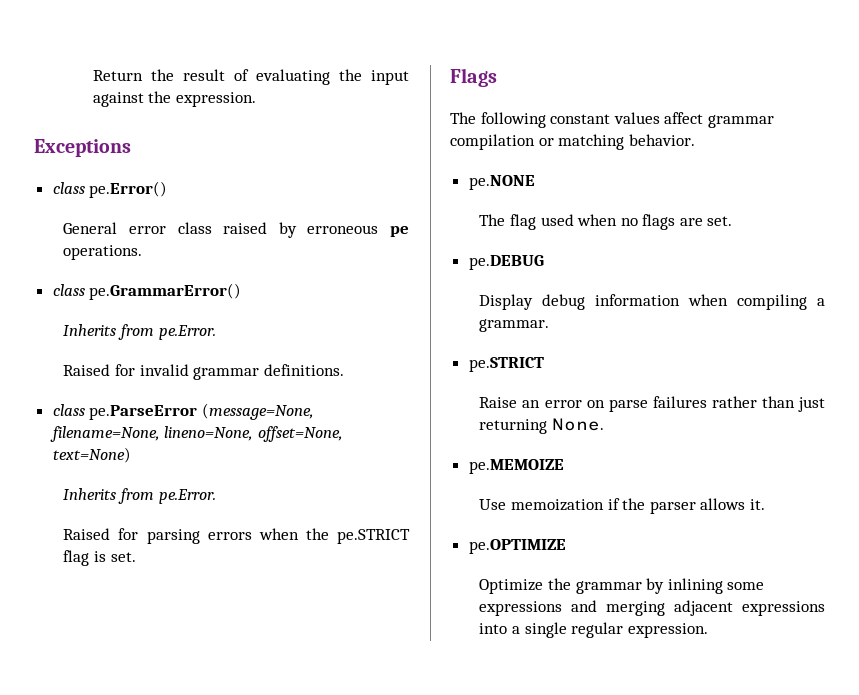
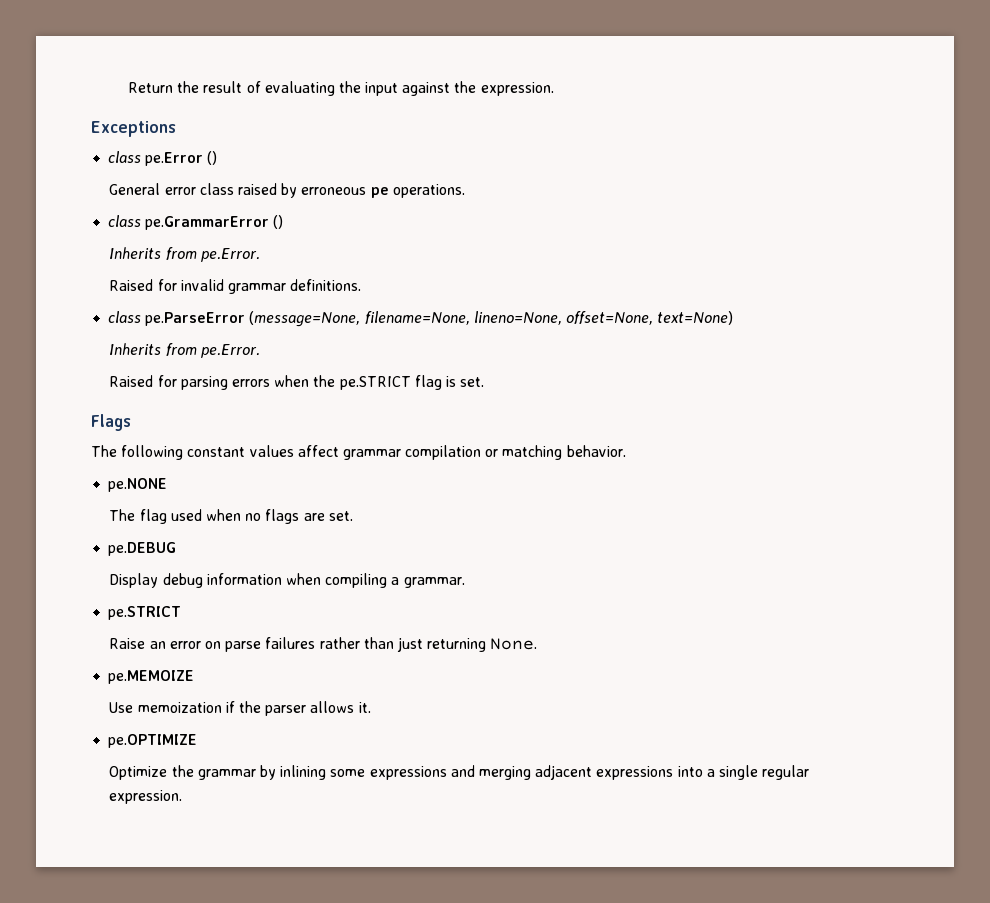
[89,181,168,198] pe.Error() -> [145,151,218,166] pe.Error ()
[89,283,242,300] pe.GrammarError() -> [145,215,284,230] pe.GrammarError ()

